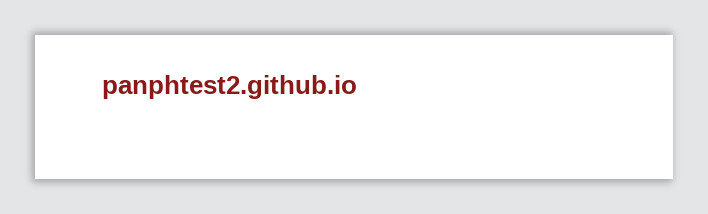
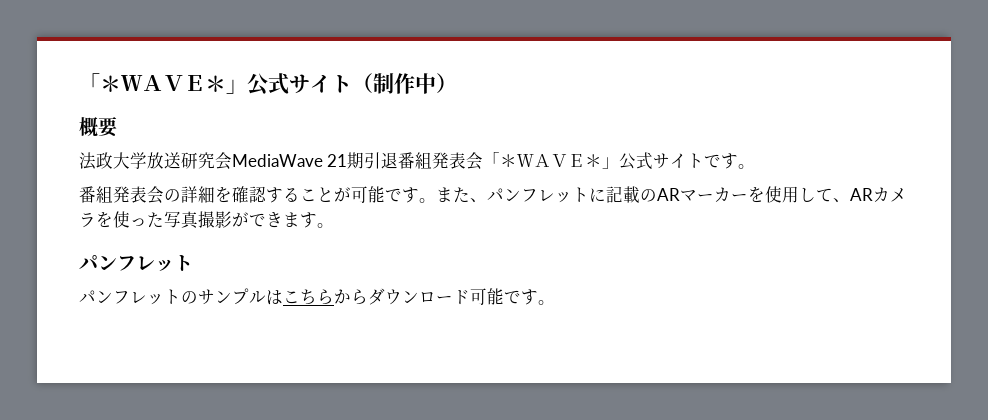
[102,75,357,99] panphtest2.github.io -> [79,73,457,96] [79,117,118,137] [79,152,756,170] [79,186,907,204] [79,211,334,229] [79,255,193,271] [79,288,555,305] 「＊ＷＡＶＥ＊」公式サイト（制作中） // 概要 // 法政大学放送研究会MediaWave 21期引退番組発表会「＊ＷＡＶＥ＊」公式サイトです。 // 番組発表会の詳細を確認することが可能です。また、パンフレットに記載のARマーカーを使用して、ARカメラを使った写真撮影ができます。 // パンフレット // パンフレットのサンプルはこちらからダウンロード可能です。

